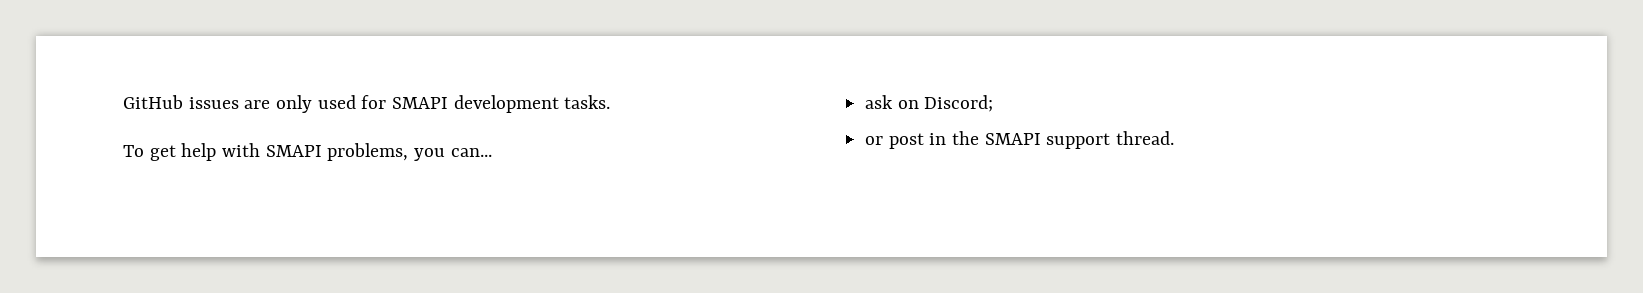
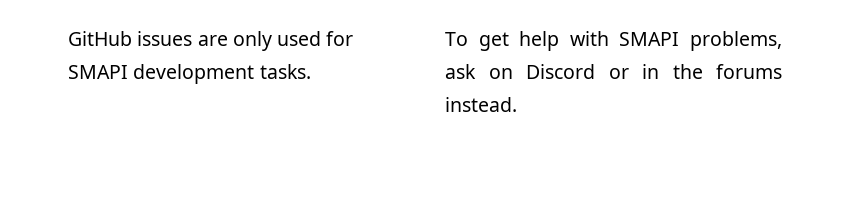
[414,148,492,161] [865,95,994,112] [865,131,1175,149] you can... // ask on Discord; // or post in the SMAPI support thread. -> [445,64,782,79] [445,97,517,112] ask on Discord or in the forums instead.

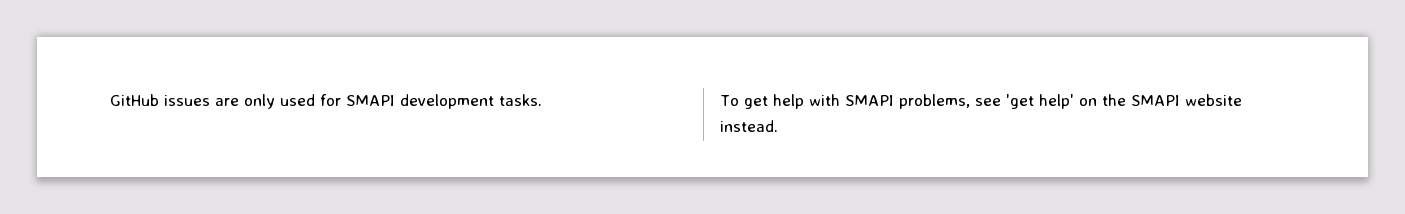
[445,64,782,79] ask on Discord or in the forums -> [974,94,1242,109] see 'get help' on the SMAPI website

